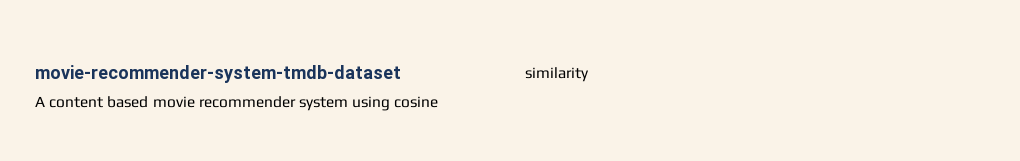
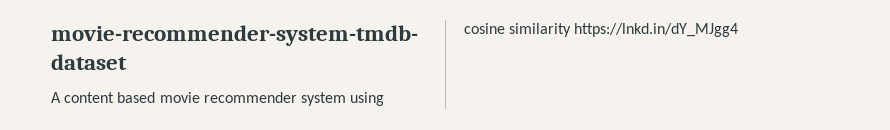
(589, 74) none -> [574,23,739,37] https://lnkd.in/dY_MJgg4

